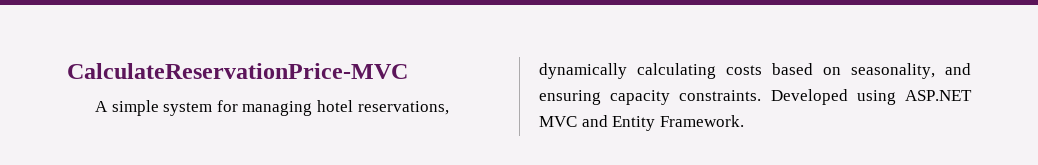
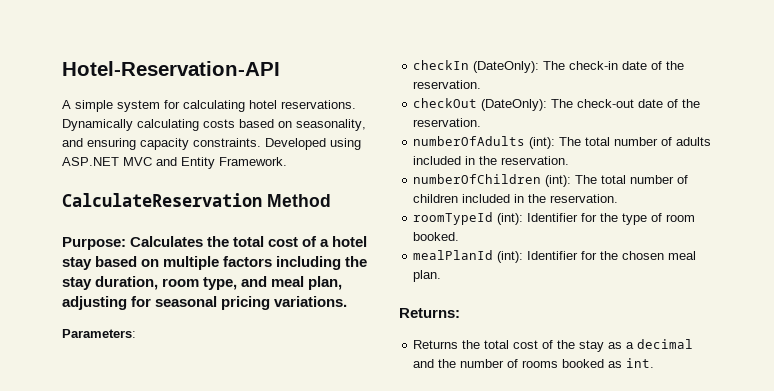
[67,63,408,79] CalculateReservationPrice-MVC -> [62,61,280,76] Hotel-Reservation-API
[242,100,449,116] [539,63,627,79] managing hotel reservations, dynamically -> [183,100,356,112] [62,119,133,131] calculating hotel reservations. Dynamically
(744, 121) none -> [62,193,331,207] [62,236,368,250] [62,256,368,270] [62,276,343,290] [62,296,348,310] [62,329,136,338] [413,60,685,73] [413,80,482,89] [413,98,701,111] [413,118,482,127] [413,136,712,149] [413,156,570,165] [413,174,689,187] [413,194,619,203] [413,212,696,225] [413,232,460,241] [413,250,697,263] [413,270,442,282] [399,308,460,318] [413,339,694,352] [413,358,655,368] // CalculateReservation Method // Purpose: Calculates the total cost of a hotel stay based on multiple factors including the stay duration, room type, and meal plan, adjusting for seasonal pricing variations. // Parameters: // checkIn (DateOnly): The check-in date of the reservation. // checkOut (DateOnly): The check-out date of the reservation. // numberOfAdults (int): The total number of adults included in the reservation. // numberOfChildren (int): The total number of children included in the reservation. // roomTypeId (int): Identifier for the type of room booked. // mealPlanId (int): Identifier for the chosen meal plan. // Returns: // Returns the total cost of the stay as a decimal and the number of rooms booked as int.

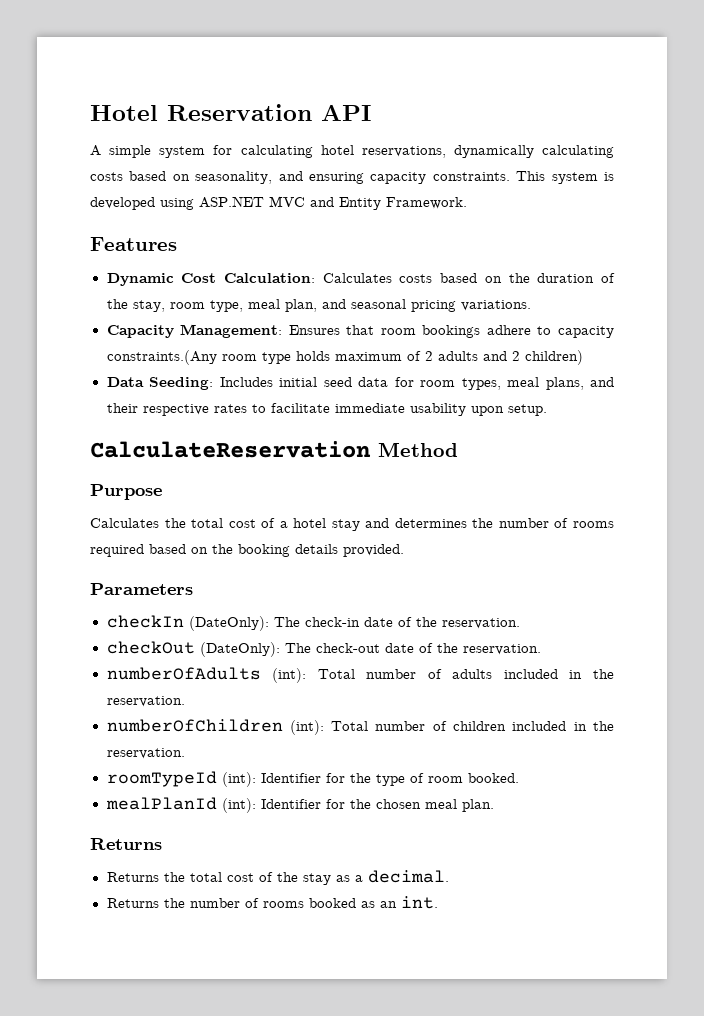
[62,61,280,76] Hotel-Reservation-API -> [90,104,371,121] Hotel Reservation API
[281,100,356,109] [62,119,133,131] reservations. Dynamically -> [361,145,534,158] reservations, dynamically
[265,138,326,150] Developed -> [516,171,614,184] [90,197,155,210] This system is developed
(287, 161) none -> [90,237,177,251] [106,273,615,286] [106,299,531,312] [106,324,614,338] [106,350,583,365] [106,377,614,390] [106,403,547,416] // Features // Dynamic Cost Calculation: Calculates costs based on the duration of the stay, room type, meal plan, and seasonal pricing variations. // Capacity Management: Ensures that room bookings adhere to capacity constraints.(Any room type holds maximum of 2 adults and 2 children) // Data Seeding: Includes initial seed data for room types, meal plans, and their respective rates to facilitate immediate usability upon setup.
[62,237,126,250] Purpose: -> [90,484,162,500] Purpose //
[95,256,368,270] [62,276,343,290] [62,296,348,310] [62,329,136,338] based on multiple factors including the stay duration, room type, and meal plan, adjusting for seasonal pricing variations. // Parameters: -> [365,518,615,528] [90,544,404,557] [90,583,193,595] and determines the number of rooms required based on the booking details provided. // Parameters
[559,137,611,146] The total -> [317,669,355,679] Total
[575,175,627,184] The total -> [331,721,369,731] Total
[399,308,460,318] Returns: -> [90,838,162,850] Returns
[637,339,694,349] [413,359,435,368] decimal and -> [367,870,449,883] [106,898,159,908] decimal. // Returns
(623, 364) none -> [379,901,397,908] an

